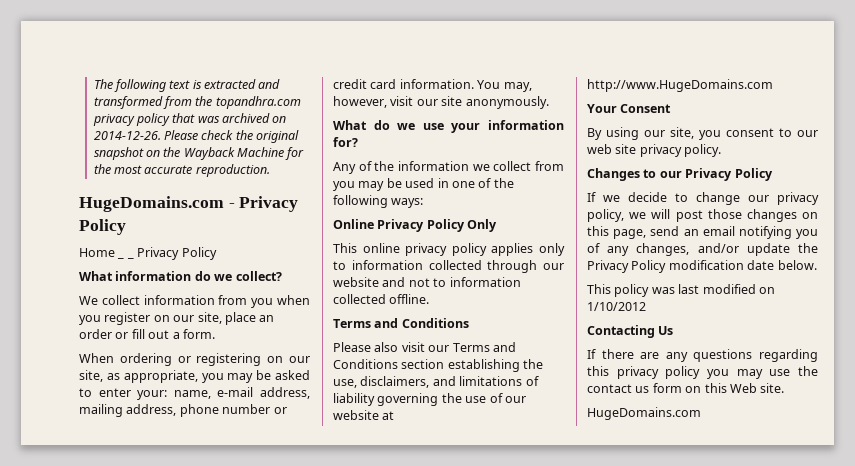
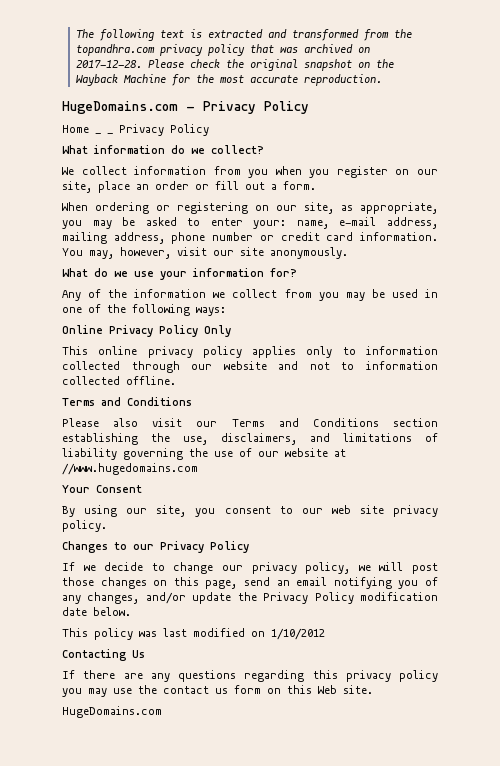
[93,131,161,140] 2014-12-26. -> [75,60,142,68] 2017-12-28.
[587,79,773,92] http://www.HugeDomains.com -> [62,463,198,475] //www.hugedomains.com

